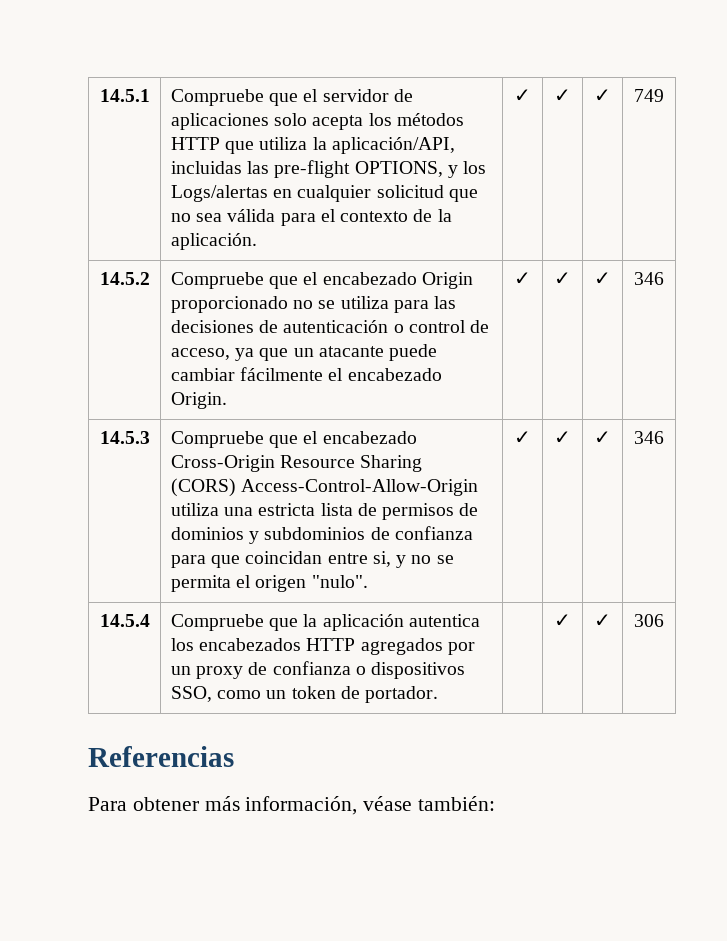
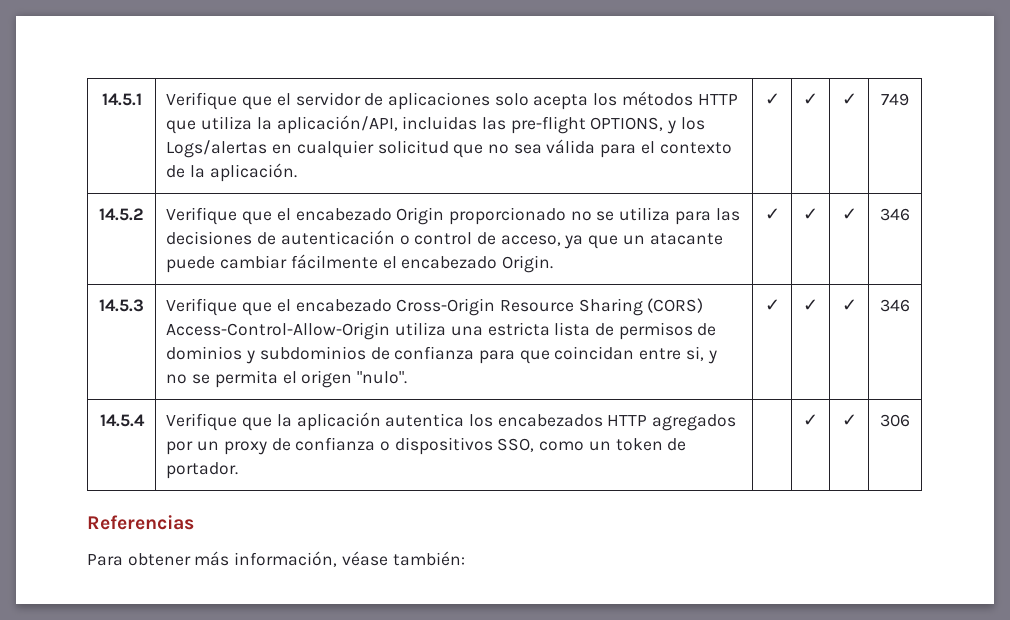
[170,89,264,106] Compruebe -> [166,92,238,110] Verifique
[170,272,264,289] Compruebe -> [166,207,238,225] Verifique
[170,431,264,448] Compruebe -> [166,298,238,316] Verifique
[170,614,264,631] Compruebe -> [166,413,238,431] Verifique

